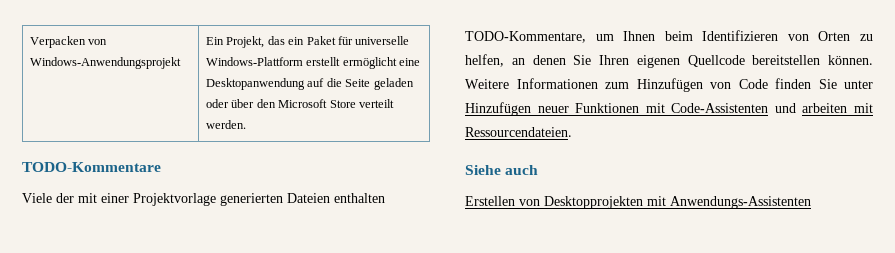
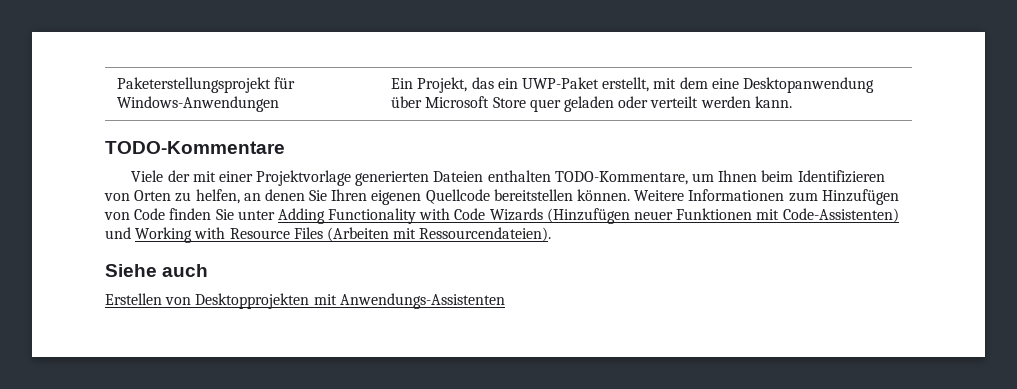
[30,36,108,48] [30,57,182,69] Verpacken von Windows-Anwendungsprojekt -> [117,77,296,93] [117,96,280,112] Paketerstellungsprojekt für Windows-Anwendungen
[306,36,410,45] [206,57,421,69] [206,78,414,90] [206,99,394,108] [206,120,247,129] Paket für universelle Windows-Plattform erstellt ermöglicht eine Desktopanwendung auf die Seite geladen oder über den Microsoft Store verteilt werden. -> [522,77,874,93] [391,96,792,112] UWP-Paket erstellt, mit dem eine Desktopanwendung über Microsoft Store quer geladen oder verteilt werden kann.
[465,102,873,116] [465,127,572,137] Hinzufügen neuer Funktionen mit Code-Assistenten und arbeiten mit Ressourcendateien. -> [277,208,899,224] [105,227,552,243] Adding Functionality with Code Wizards (Hinzufügen neuer Funktionen mit Code-Assistenten) und Working with Resource Files (Arbeiten mit Ressourcendateien).

